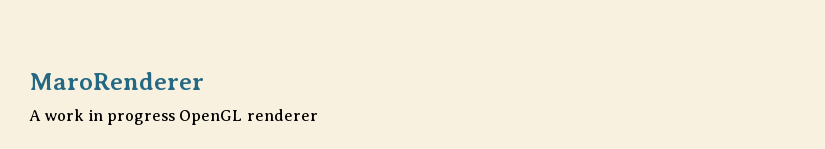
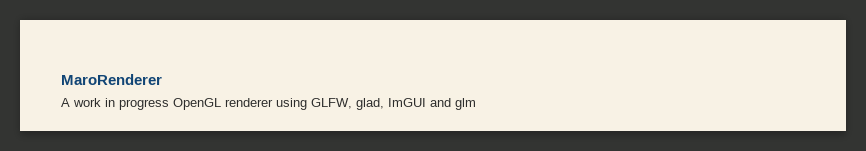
(318, 115) none -> [276,98,476,110] using GLFW, glad, ImGUI and glm

